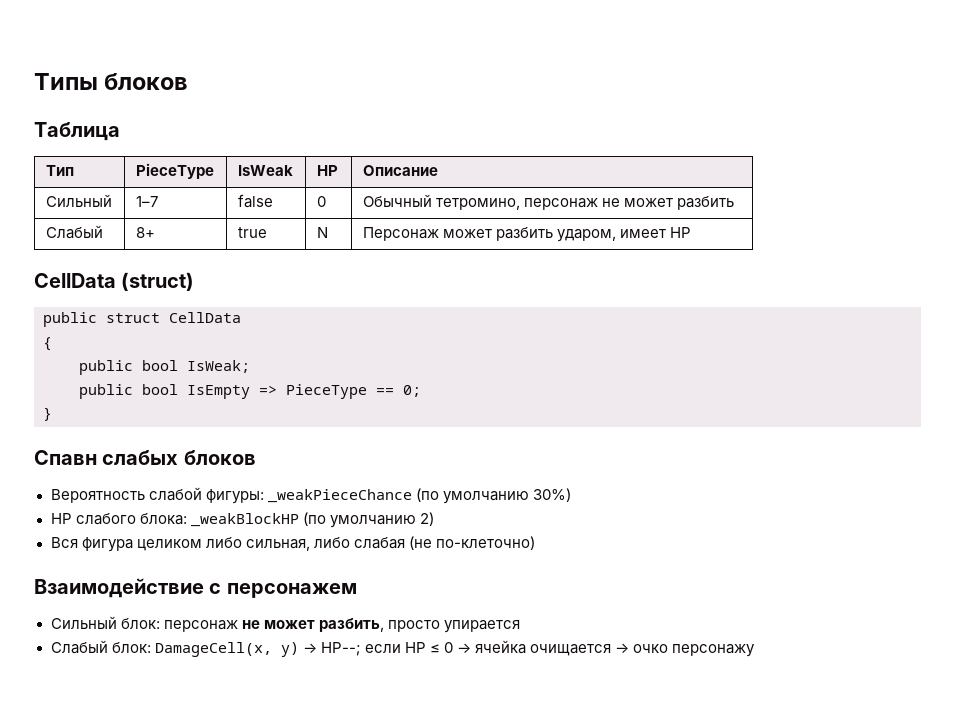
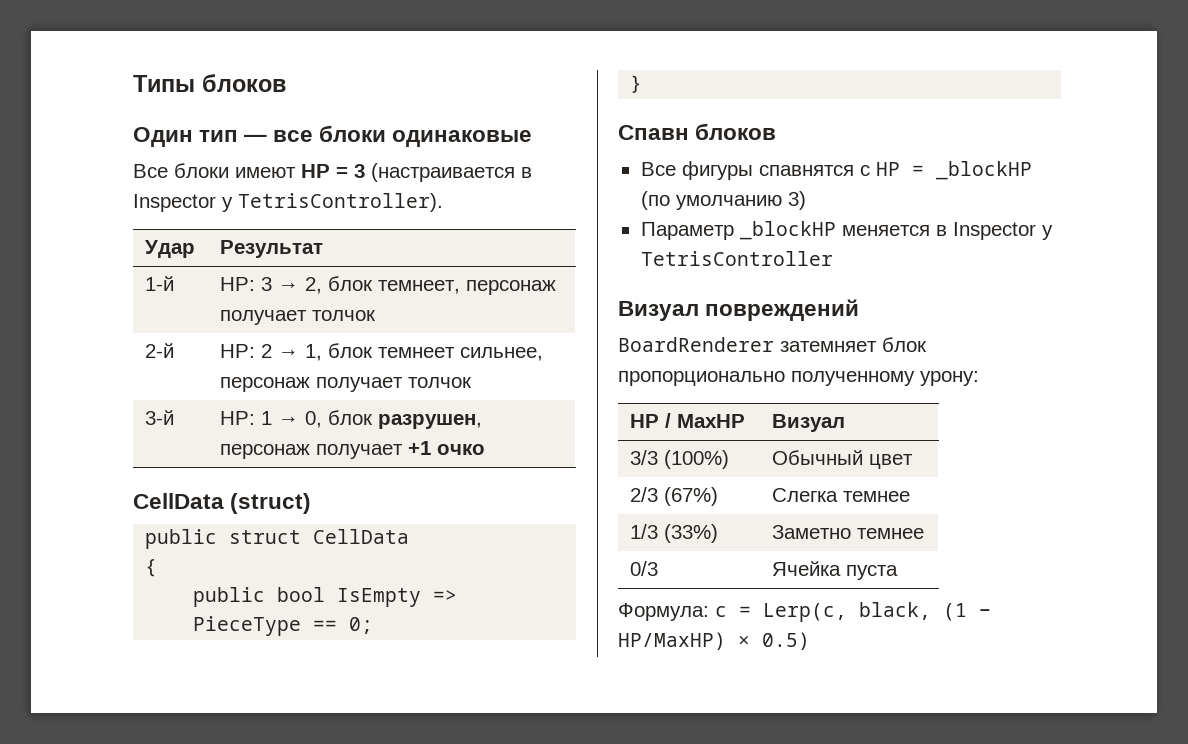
[34,122,120,141] [45,165,74,176] [135,163,214,179] [237,165,293,176] [316,165,338,176] [362,165,438,176] [45,194,112,207] [135,196,158,207] [237,194,273,208] [316,196,326,207] [362,194,734,210] [45,225,103,239] [135,227,155,238] [237,227,267,238] [316,227,328,238] [362,227,691,242] Таблица // Тип | PieceType | IsWeak | HP | Описание // Сильный | 1–7 | false | 0 | Обычный тетромино, персонаж не может разбить // Слабый | 8+ | true | N | Персонаж может разбить ударом, имеет HP -> [133,125,533,147] [133,163,532,182] [133,193,443,212] [145,240,196,258] [220,240,324,258] [145,276,175,291] [220,276,557,295] [220,310,377,325] [145,343,175,358] [220,343,544,361] [220,377,473,392] [145,410,175,425] [220,410,483,429] [220,441,486,459] Один тип — все блоки одинаковые // Все блоки имеют HP = 3 (настраивается в Inspector у TetrisController). // Удар | Результат // 1-й | HP: 3 → 2, блок темнеет, персонаж получает толчок // 2-й | HP: 2 → 1, блок темнеет сильнее, персонаж получает толчок // 3-й | HP: 1 → 0, блок разрушен, персонаж получает +1 очко
[79,360,250,375] // public bool IsWeak; -> (158, 568) none
[102,450,256,465] [50,487,571,504] [50,512,434,528] [50,536,535,552] [34,578,357,598] [50,616,520,633] [50,640,756,657] слабых блоков // Вероятность слабой фигуры: _weakPieceChance (по умолчанию 30%) // HP слабого блока: _weakBlockHP (по умолчанию 2) // Вся фигура целиком либо сильная, либо слабая (не по-клеточно) // Взаимодействие с персонажем // Сильный блок: персонаж не может разбить, просто упирается // Слабый блок: DamageCell(x, y) → HP--; если HP ≤ 0 → ячейка очищается → очко персонажу -> [695,123,777,140] [640,161,1032,180] [640,191,806,210] [640,221,1053,240] [640,251,833,266] [618,299,860,321] [618,337,927,352] [618,371,979,386] [630,413,746,428] [772,414,846,432] [630,450,730,469] [772,450,914,469] [630,487,719,506] [772,488,911,502] [630,524,719,543] [772,525,925,539] [630,561,659,576] [772,561,899,580] [618,602,991,622] [618,632,810,650] блоков // Все фигуры спавнятся с HP = _blockHP (по умолчанию 3) // Параметр _blockHP меняется в Inspector у TetrisController // Визуал повреждений // BoardRenderer затемняет блок пропорционально полученному урону: // HP / MaxHP | Визуал // 3/3 (100%) | Обычный цвет // 2/3 (67%) | Слегка темнее // 1/3 (33%) | Заметно темнее // 0/3 | Ячейка пуста // Формула: c = Lerp(c, black, (1 − HP/MaxHP) × 0.5)

